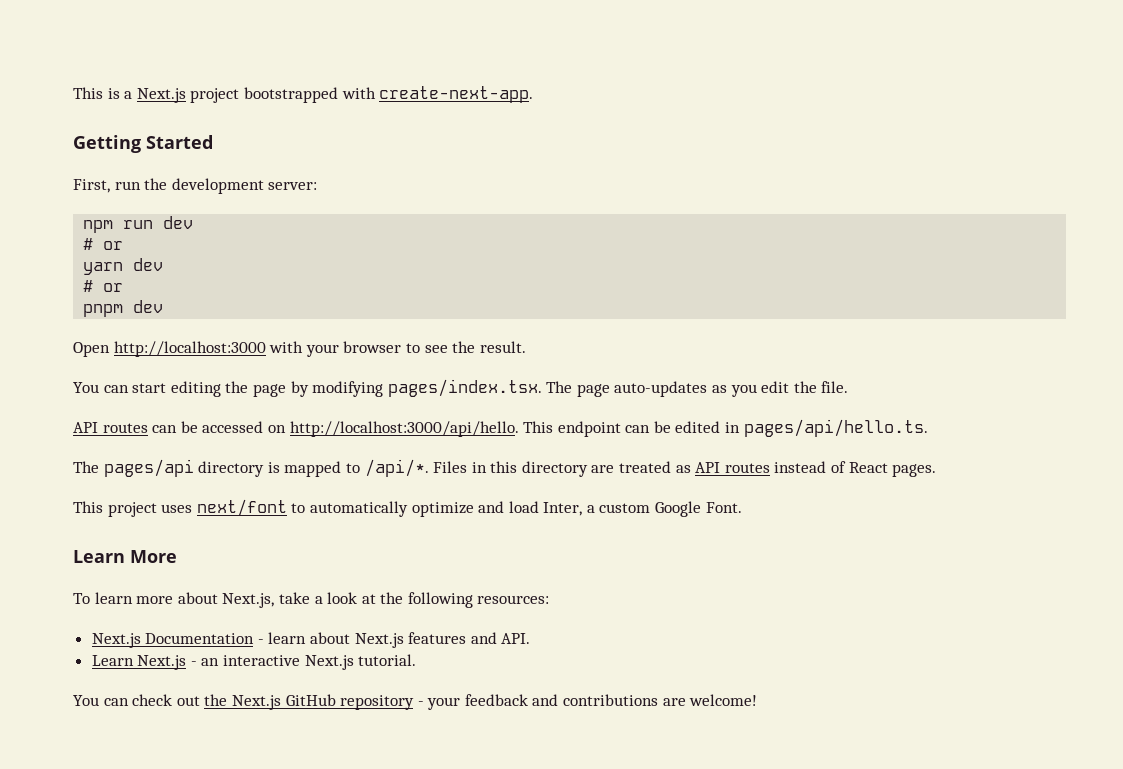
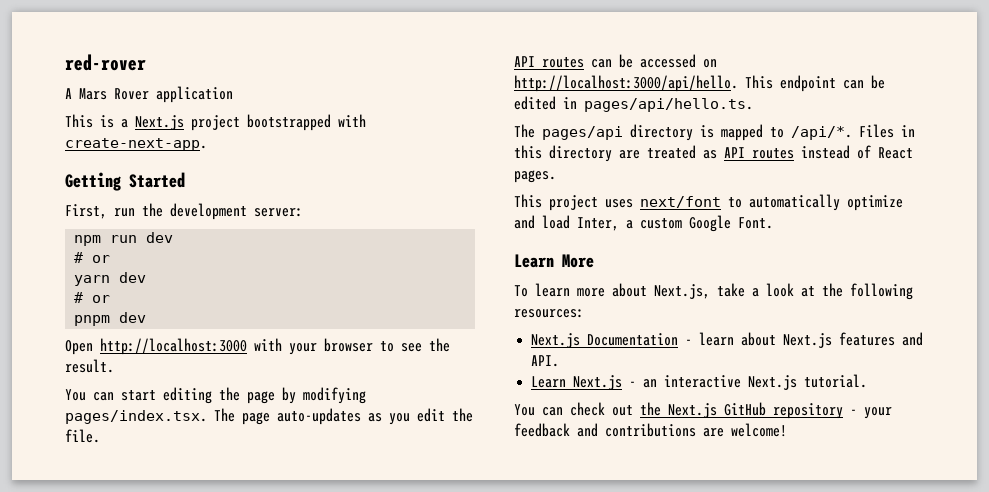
(73, 93) none -> [65,54,146,71] [65,86,233,103] red-rover // A Mars Rover application //

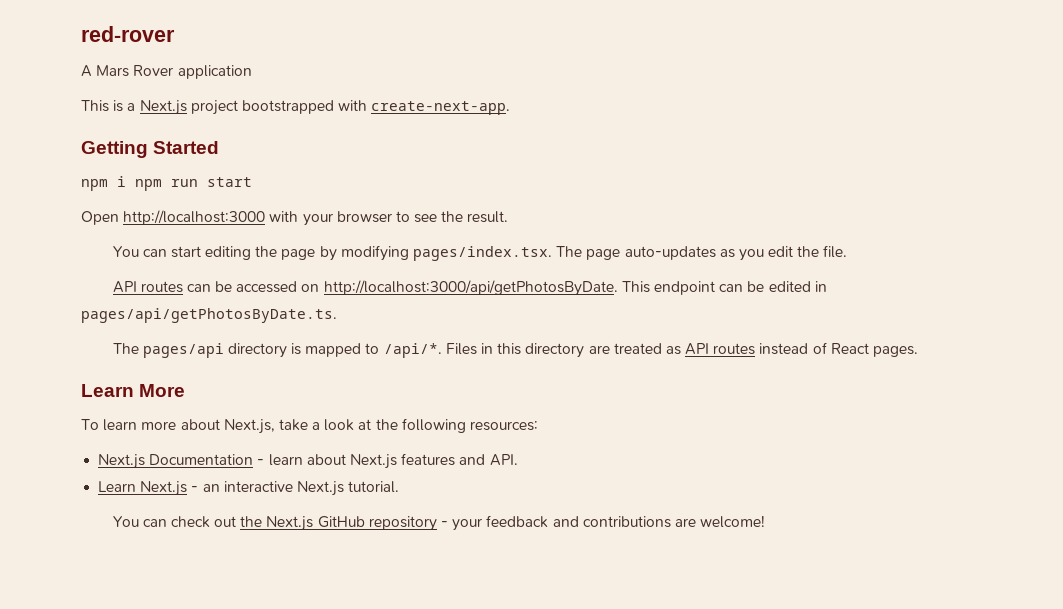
[65,203,303,220] [74,232,174,246] [74,252,111,263] [74,272,147,286] [74,292,111,303] [74,312,147,326] First, run the development server: // npm run dev // # or // yarn dev // # or // pnpm dev -> [81,176,252,191] npm i npm run start
[514,75,738,92] http://localhost:3000/api/hello. -> [323,280,618,296] http://localhost:3000/api/getPhotosByDate.
[584,98,753,112] pages/api/hello.ts. -> [81,308,337,323] pages/api/getPhotosByDate.ts.
[514,194,903,211] [514,215,773,232] // This project uses next/font to automatically optimize and load Inter, a custom Google Font. -> (919, 351) none

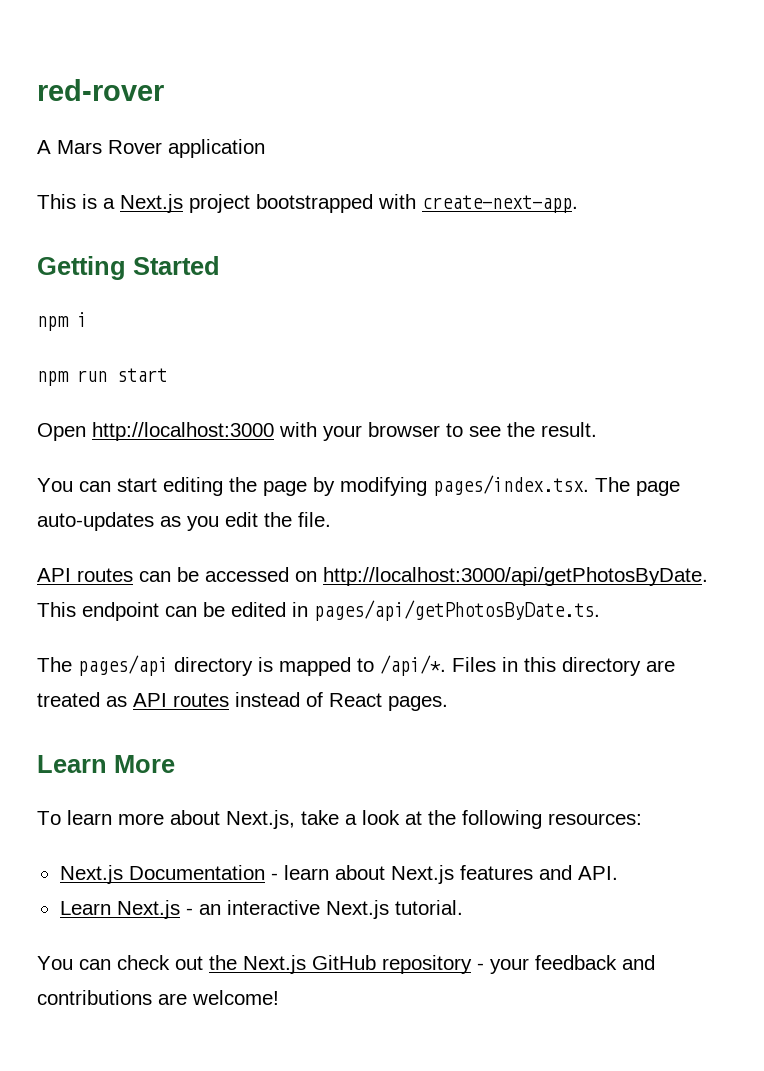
(126, 181) none -> (87, 319) //

